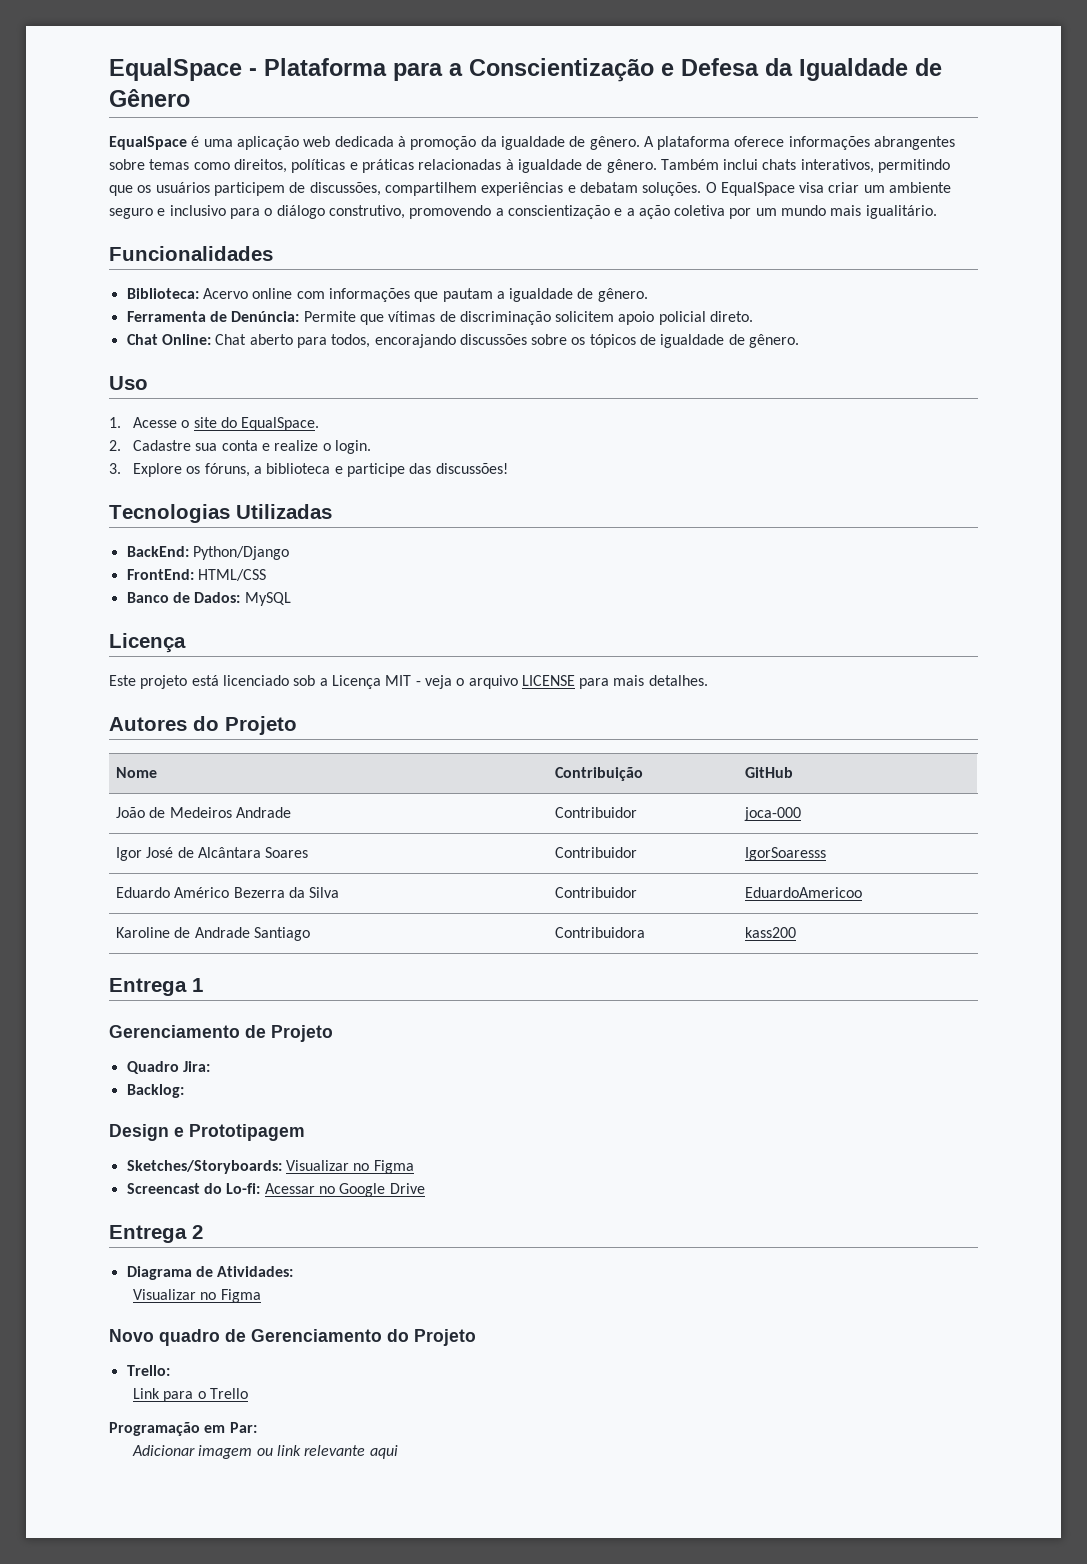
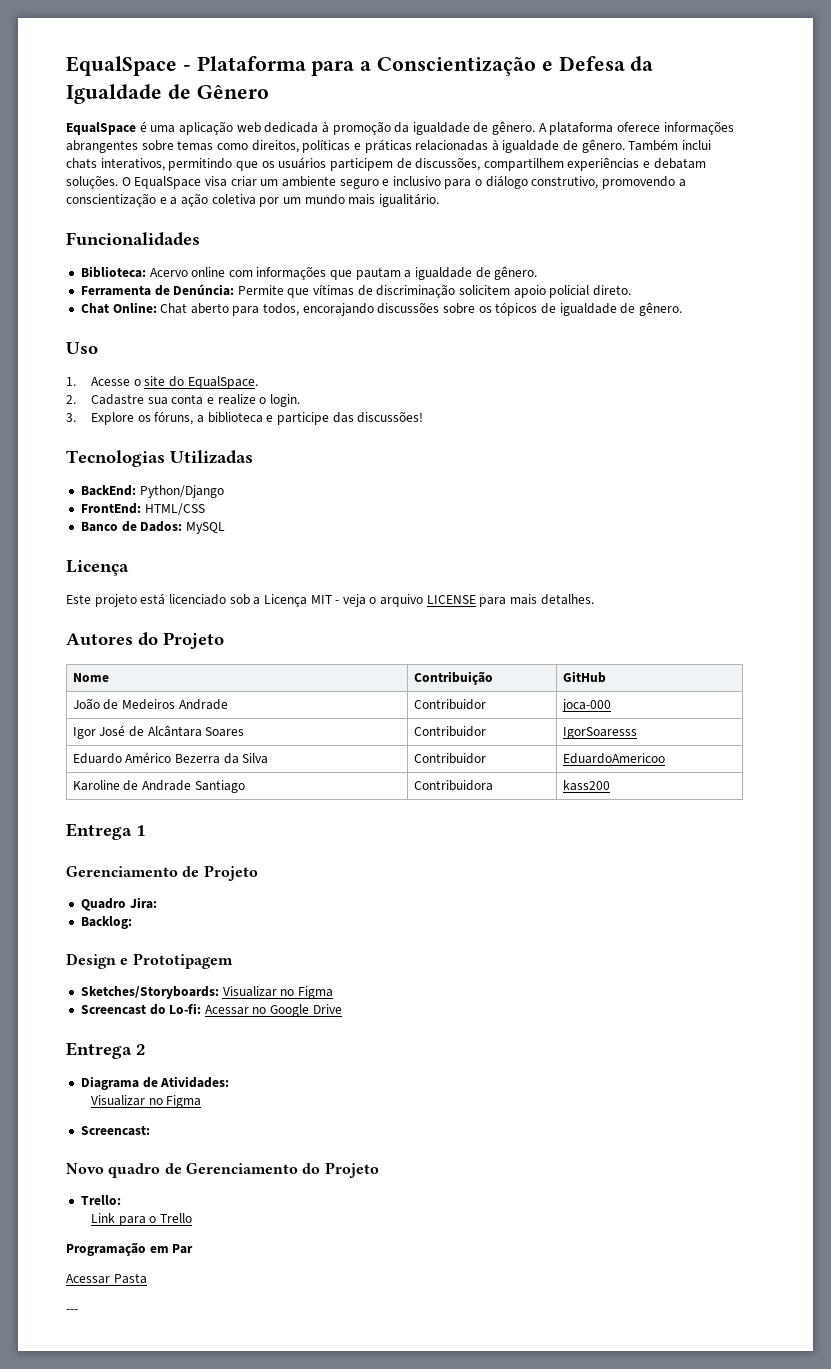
(261, 1296) none -> [80,1125,150,1136] // Screencast:
[229,1422,257,1433] [132,1445,398,1459] Par: // Adicionar imagem ou link relevante aqui -> [172,1244,194,1254] [66,1273,147,1284] [66,1309,78,1313] Par // Acessar Pasta // ---

